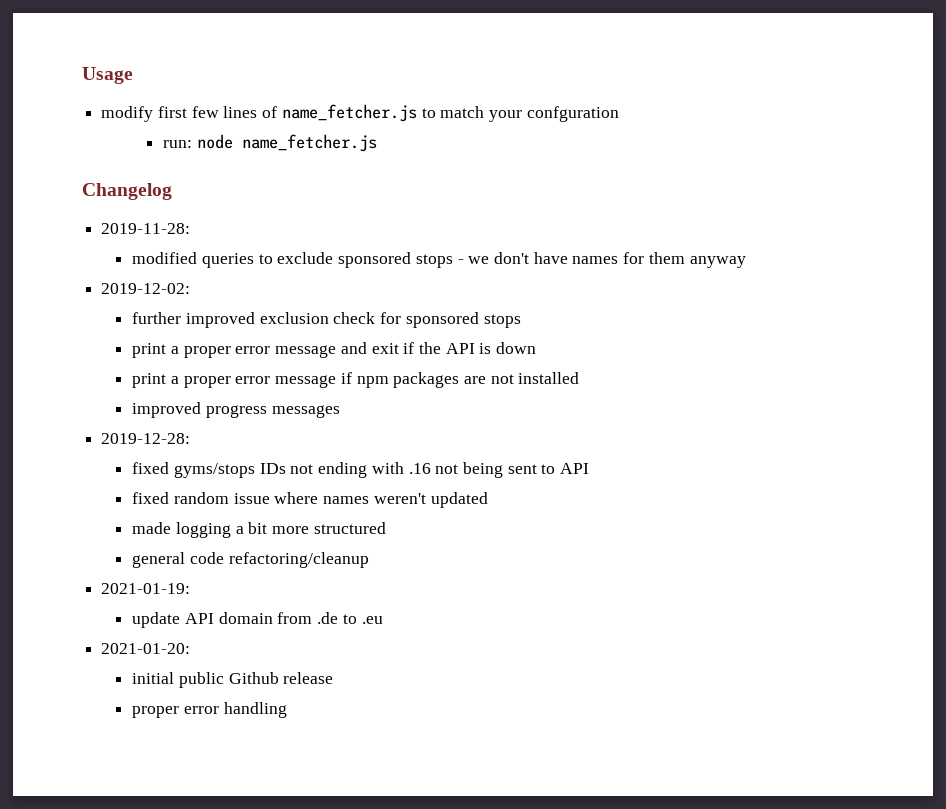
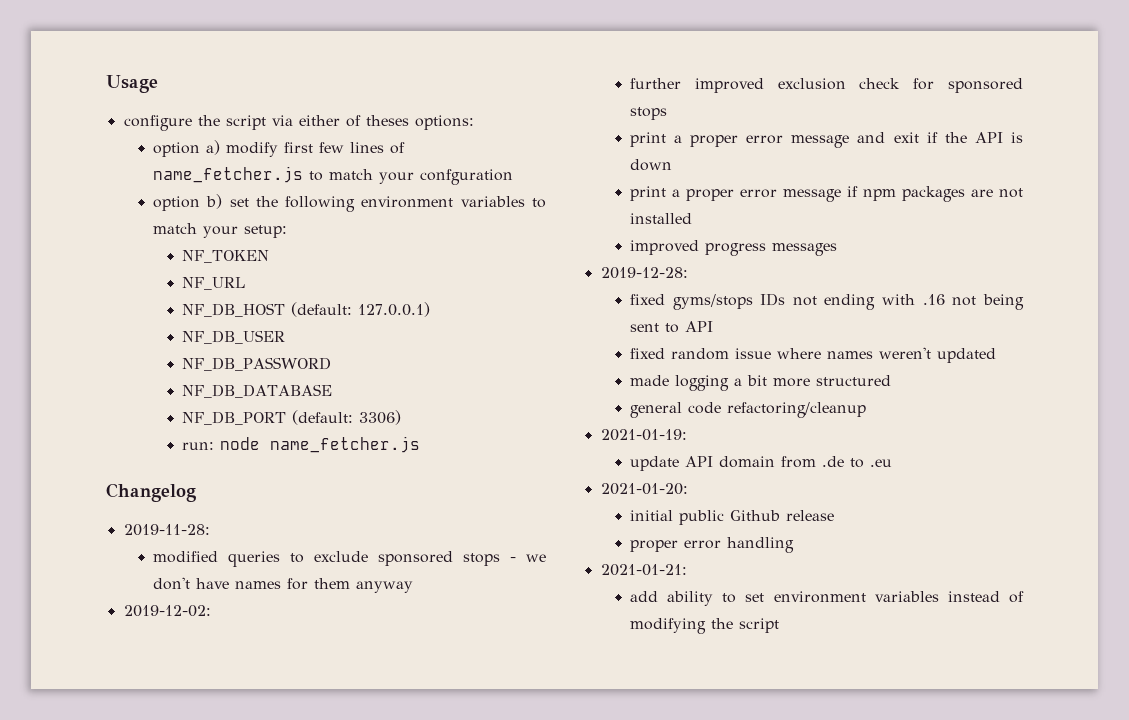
(133, 75) none -> [123,115,474,131] [152,140,220,157] configure the script via either of theses options: // option a)
(619, 114) none -> [152,194,546,212] [152,223,287,238] [182,250,270,263] [182,277,246,290] [182,302,431,317] [182,330,286,344] [182,357,332,371] [182,384,333,398] [182,410,402,425] // option b) set the following environment variables to match your setup: // NF_TOKEN // NF_URL // NF_DB_HOST (default: 127.0.0.1) // NF_DB_USER // NF_DB_PASSWORD // NF_DB_DATABASE // NF_DB_PORT (default: 3306)
(287, 710) none -> [600,564,687,576] [629,591,1024,606] [629,618,779,634] // 2021-01-21: // add ability to set environment variables instead of modifying the script

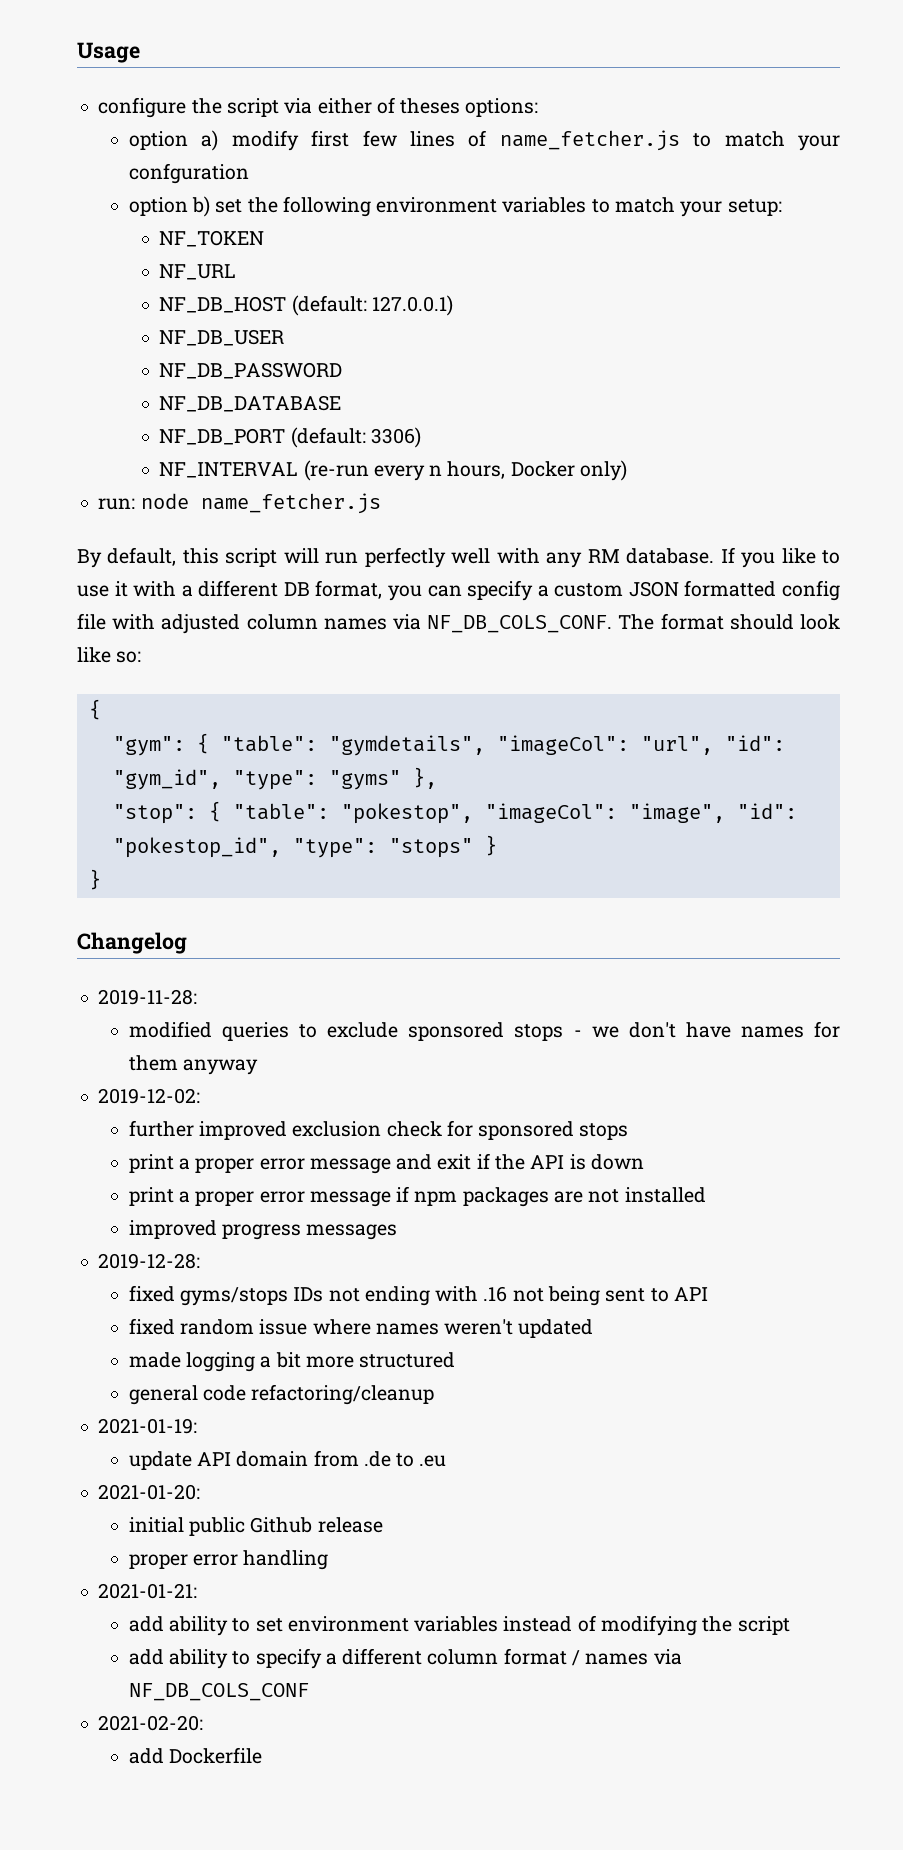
[182,436,421,453] run: node name_fetcher.js -> [159,460,627,481] [98,493,381,514] [77,547,840,568] [77,580,840,601] [77,613,841,634] [77,647,142,663] [88,699,101,720] [112,733,785,756] [112,767,437,790] [112,801,797,824] [112,835,497,858] [88,869,101,890] NF_INTERVAL (re-run every n hours, Docker only) // run: node name_fetcher.js // By default, this script will run perfectly well with any RM database. If you like to use it with a different DB format, you can specify a custom JSON formatted config file with adjusted column names via NF_DB_COLS_CONF. The format should look like so: // { // "gym": { "table": "gymdetails", "imageCol": "url", "id": "gym_id", "type": "gyms" }, // "stop": { "table": "pokestop", "imageCol": "image", "id": "pokestop_id", "type": "stops" } // }
(779, 625) none -> [128,1648,682,1669] [128,1683,309,1701] [98,1715,204,1731] [128,1747,263,1764] // add ability to specify a different column format / names via NF_DB_COLS_CONF // 2021-02-20: // add Dockerfile

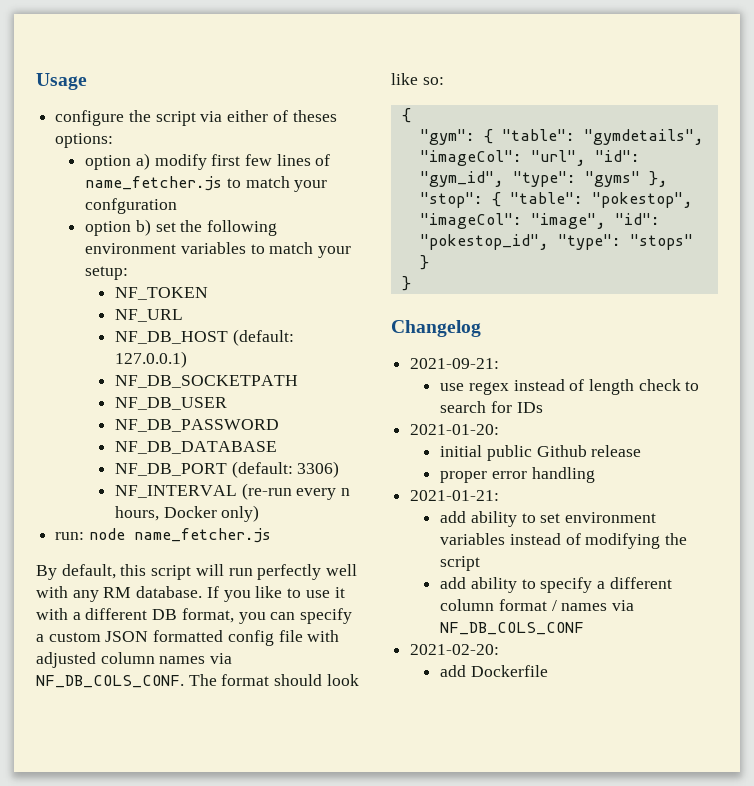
(453, 305) none -> [115,375,299,388] // NF_DB_SOCKETPATH
[98,989,198,1005] [128,1021,841,1041] [128,1055,259,1075] [98,1088,201,1104] [128,1120,629,1140] [128,1153,644,1174] [128,1186,706,1207] [128,1220,398,1240] [98,1253,201,1269] [128,1285,708,1306] [128,1318,594,1338] [128,1352,456,1372] [128,1384,435,1405] [98,1418,198,1434] [128,1450,447,1470] 2019-11-28: // modified queries to exclude sponsored stops - we don't have names for them anyway // 2019-12-02: // further improved exclusion check for sponsored stops // print a proper error message and exit if the API is down // print a proper error message if npm packages are not installed // improved progress messages // 2019-12-28: // fixed gyms/stops IDs not ending with .16 not being sent to API // fixed random issue where names weren't updated // made logging a bit more structured // general code refactoring/cleanup // 2021-01-19: // update API domain from .de to .eu -> [410,358,500,369] [440,379,700,395] [440,401,543,413] 2021-09-21: // use regex instead of length check to search for IDs

